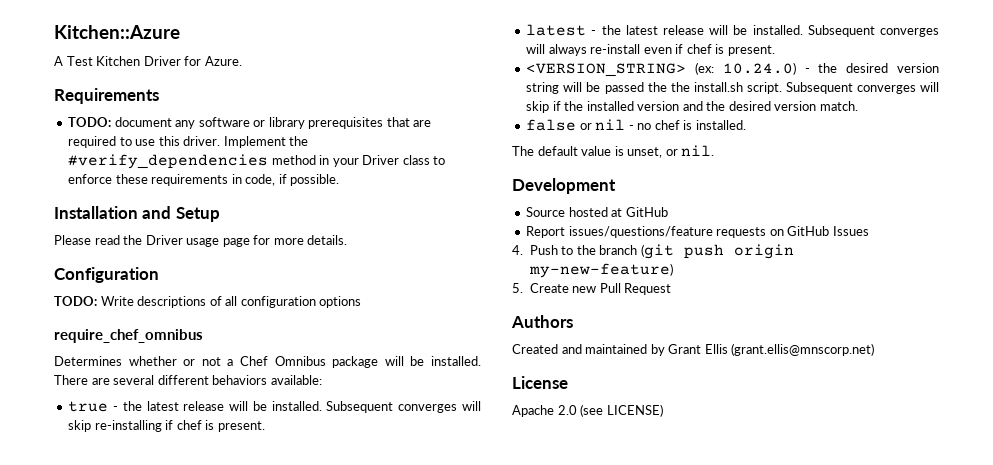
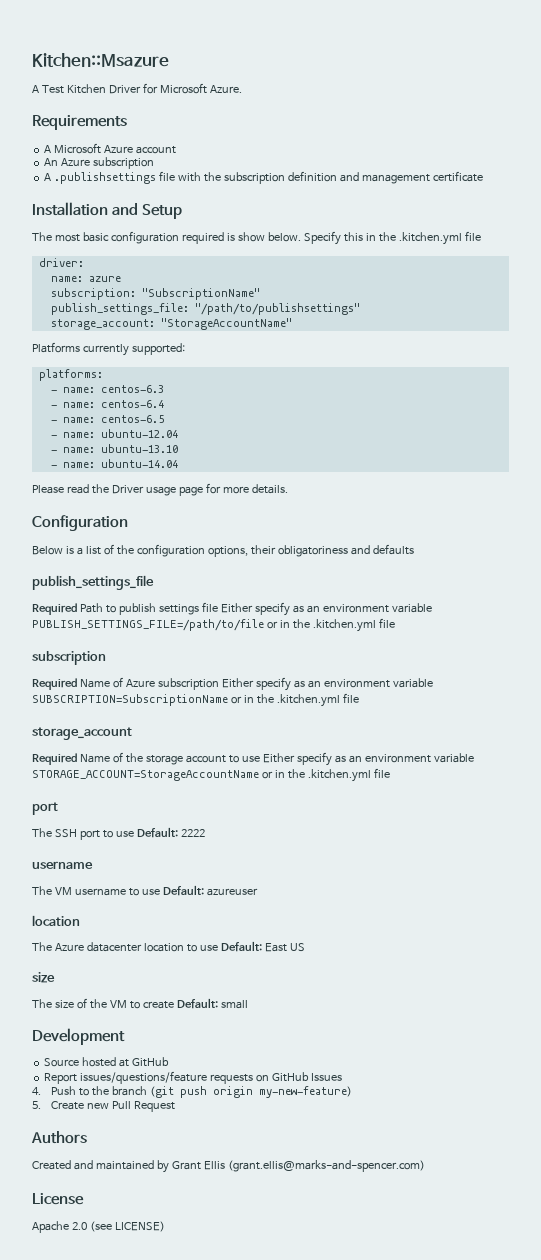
[54,25,180,39] Kitchen::Azure -> [32,53,169,67] Kitchen::Msazure
(202, 61) none -> [159,83,207,94] Microsoft
[68,117,432,129] [68,136,309,148] [68,154,446,169] [68,174,340,186] [54,206,220,222] TODO: document any software or library prerequisites that are required to use this driver. Implement the #verify_dependencies method in your Driver class to enforce these requirements in code, if possible. // Installation and Setup -> [44,143,177,154] [44,157,155,169] [44,171,483,184] [32,202,183,219] [32,231,481,245] [38,258,84,267] [50,276,121,282] [50,288,260,300] [50,303,360,315] [50,318,292,330] [32,342,185,356] [38,369,103,381] [50,385,164,393] [50,400,164,408] [50,415,164,423] [50,429,178,438] [50,444,178,453] [50,459,178,468] A Microsoft Azure account // An Azure subscription // A .publishsettings file with the subscription definition and management certificate // Installation and Setup // The most basic configuration required is show below. Specify this in the .kitchen.yml file // driver: // name: azure // subscription: "SubscriptionName" // publish_settings_file: "/path/to/publishsettings" // storage_account: "StorageAccountName" // Platforms currently supported: // platforms: // - name: centos-6.3 // - name: centos-6.4 // - name: centos-6.5 // - name: ubuntu-12.04 // - name: ubuntu-13.10 // - name: ubuntu-14.04
[54,296,362,308] [54,329,203,343] [54,356,482,368] [54,375,322,385] [68,401,481,413] [68,420,265,432] [526,24,939,37] [526,44,775,56] [526,62,939,77] [526,82,939,94] [526,101,858,113] [526,119,746,131] [512,145,715,158] TODO: Write descriptions of all configuration options // require_chef_omnibus // Determines whether or not a Chef Omnibus package will be installed. There are several different behaviors available: // true - the latest release will be installed. Subsequent converges will skip re-installing if chef is present. // latest - the latest release will be installed. Subsequent converges will always re-install even if chef is present. // <VERSION_STRING> (ex: 10.24.0) - the desired version string will be passed the the install.sh script. Subsequent converges will skip if the installed version and the desired version match. // false or nil - no chef is installed. // The default value is unset, or nil. -> [32,544,414,557] [32,575,154,590] [32,602,432,616] [32,618,395,632] [32,651,106,665] [32,677,433,691] [32,693,359,707] [32,727,132,740] [32,752,474,766] [32,768,390,782] [32,802,58,815] [32,827,205,840] [32,861,93,869] [32,885,258,896] [32,915,80,926] [32,941,305,952] [32,972,55,983] [32,998,248,1009] Below is a list of the configuration options, their obligatoriness and defaults // publish_settings_file // Required Path to publish settings file Either specify as an environment variable PUBLISH_SETTINGS_FILE=/path/to/file or in the .kitchen.yml file // subscription // Required Name of Azure subscription Either specify as an environment variable SUBSCRIPTION=SubscriptionName or in the .kitchen.yml file // storage_account // Required Name of the storage account to use Either specify as an environment variable STORAGE_ACCOUNT=StorageAccountName or in the .kitchen.yml file // port // The SSH port to use Default: 2222 // username // The VM username to use Default: azureuser // location // The Azure datacenter location to use Default: East US // size // The size of the VM to create Default: small
[731,343,875,356] (grant.ellis@mnscorp.net) -> [227,1160,425,1172] (grant.ellis@marks-and-spencer.com)

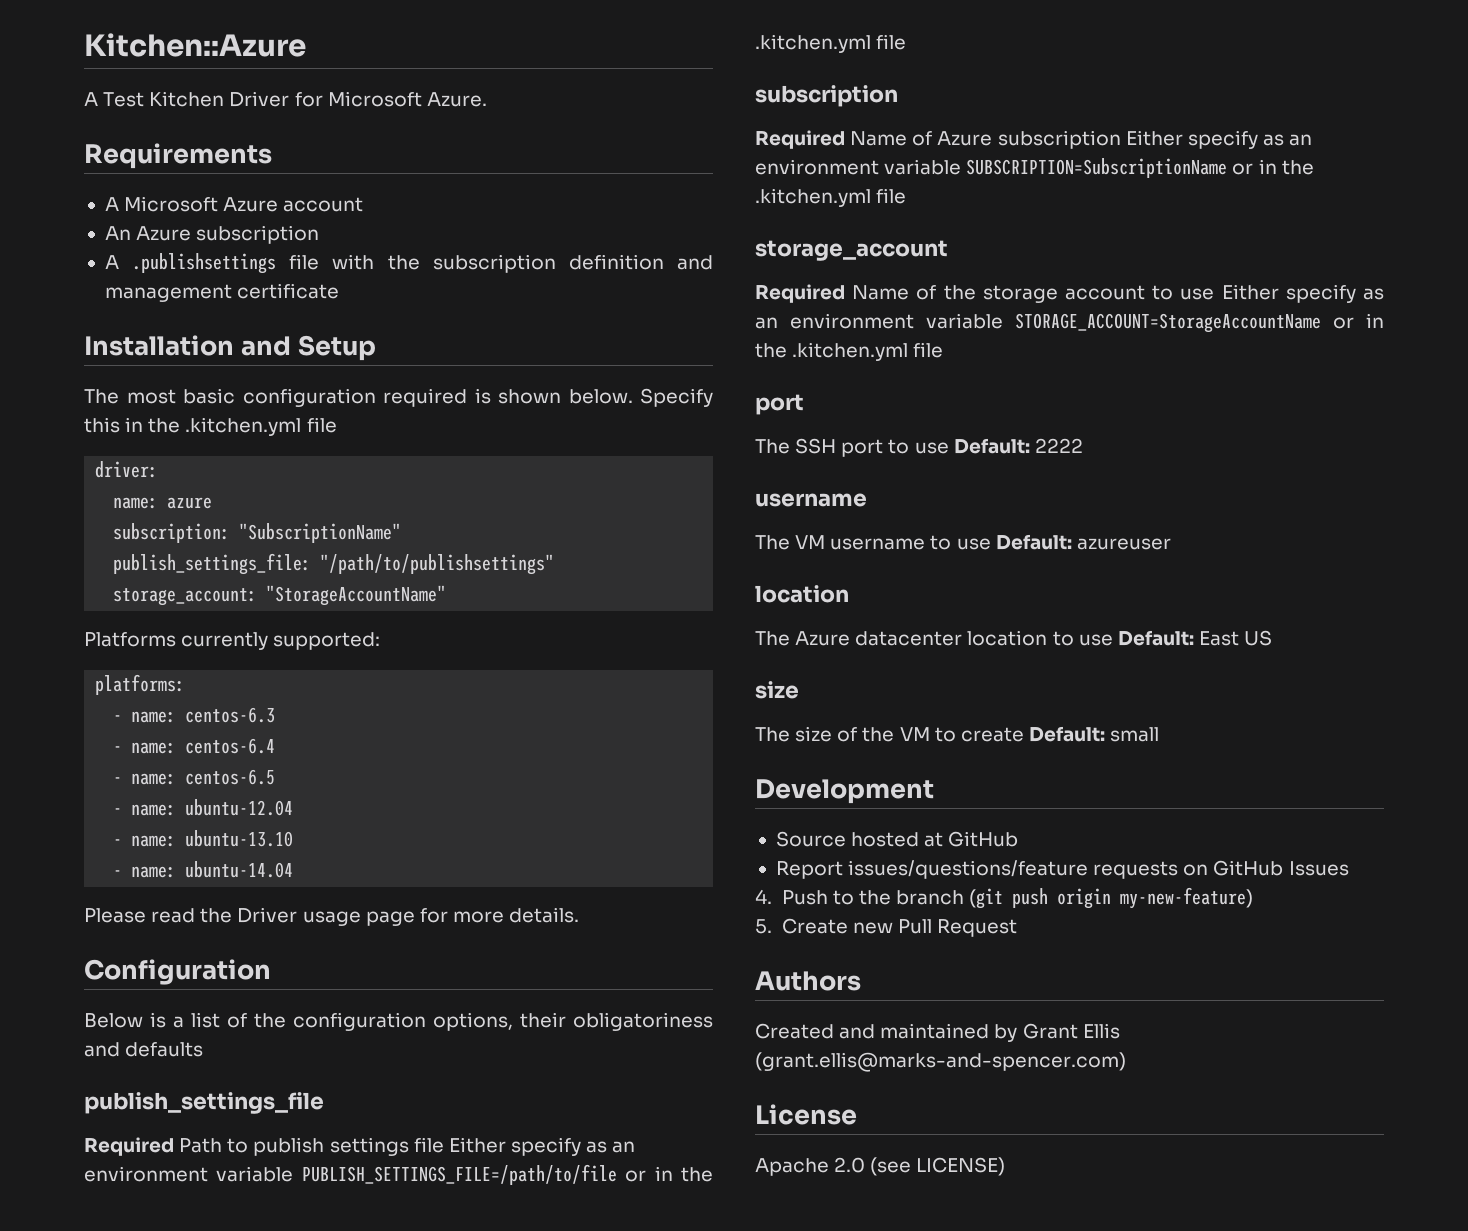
[32,53,169,67] Kitchen::Msazure -> [84,33,306,57] Kitchen::Azure
[237,232,265,242] show -> [498,389,561,404] shown

